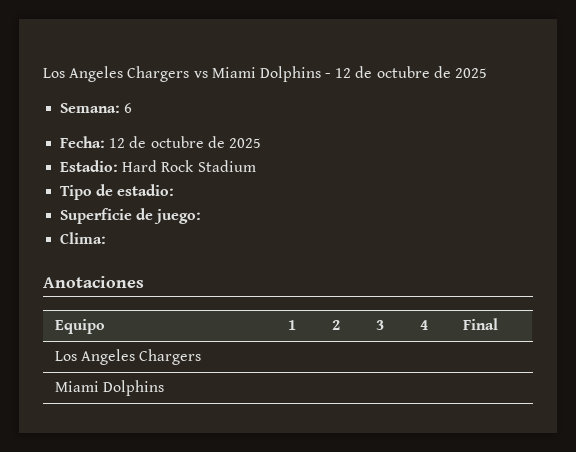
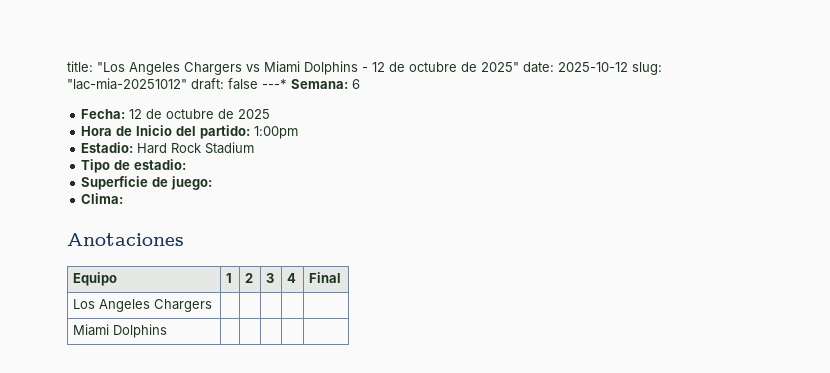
[43,68,65,78] Los -> [67,61,125,72] title: "Los
[455,68,488,78] 2025 // -> [481,62,662,75] [67,78,287,90] 2025" date: 2025-10-12 slug: "lac-mia-20251012" draft: false ---*
(261, 143) none -> [81,125,299,139] // Hora de Inicio del partido: 1:00pm

